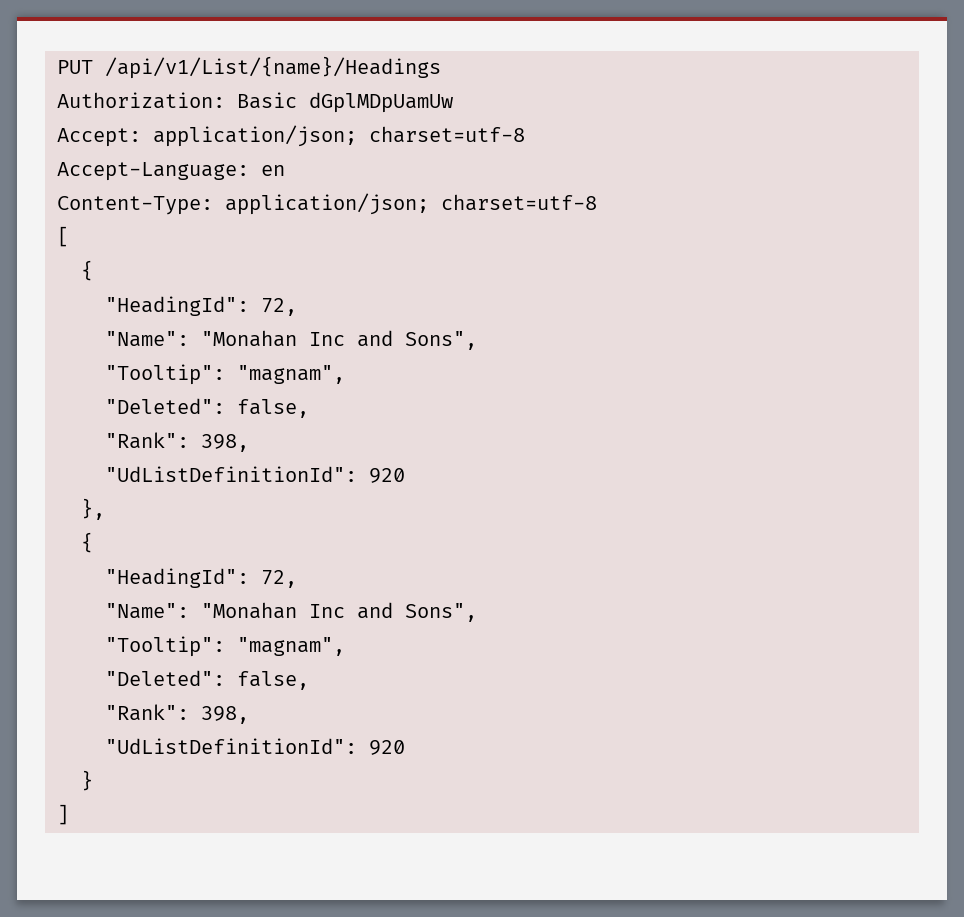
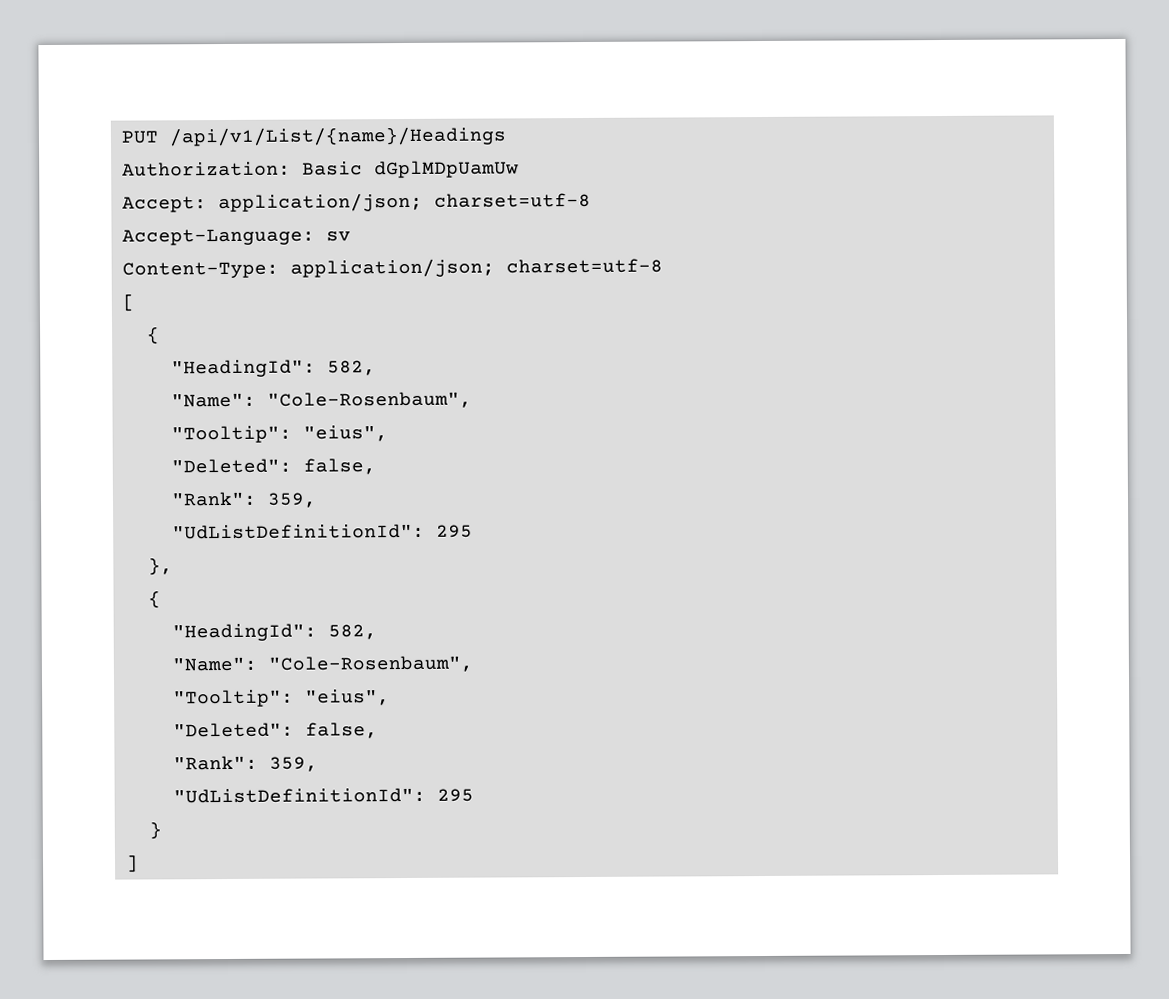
[260,165,285,176] en -> [325,231,351,242] sv
[260,298,297,316] [104,330,477,350] [104,364,345,385] [104,398,309,418] [104,432,249,452] [104,466,405,483] 72, // "Name": "Monahan Inc and Sons", // "Tooltip": "magnam", // "Deleted": false, // "Rank": 398, // "UdListDefinitionId": 920 -> [326,360,376,376] [170,391,472,409] [170,425,388,444] [170,458,376,475] [170,491,317,508] [171,523,473,540] 582, // "Name": "Cole-Rosenbaum", // "Tooltip": "eius", // "Deleted": false, // "Rank": 359, // "UdListDefinitionId": 295
[260,570,297,588] [104,602,477,622] [104,636,345,657] [104,670,309,690] [104,704,249,724] [104,738,405,755] 72, // "Name": "Monahan Inc and Sons", // "Tooltip": "magnam", // "Deleted": false, // "Rank": 398, // "UdListDefinitionId": 920 -> [327,624,377,640] [171,655,473,673] [172,689,390,708] [172,722,378,739] [172,755,318,772] [172,787,474,804] 582, // "Name": "Cole-Rosenbaum", // "Tooltip": "eius", // "Deleted": false, // "Rank": 359, // "UdListDefinitionId": 295

